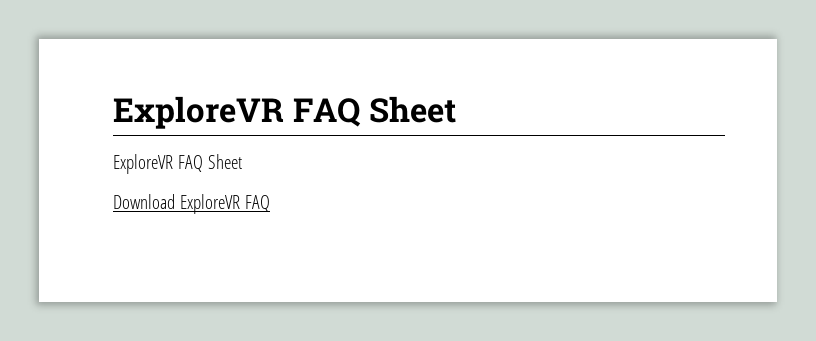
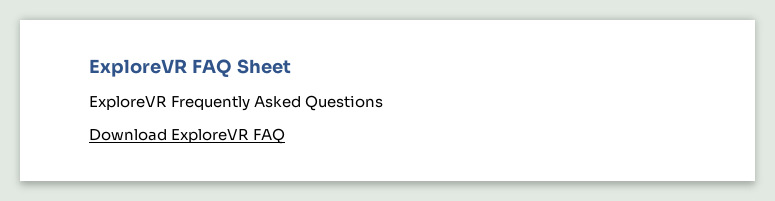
[177,154,242,172] FAQ Sheet -> [171,95,384,111] Frequently Asked Questions

